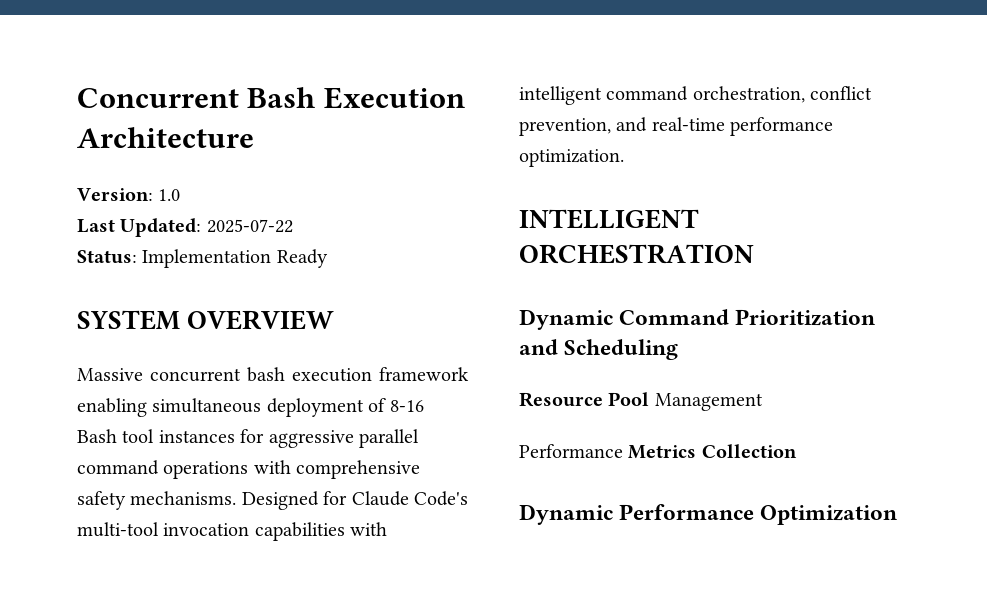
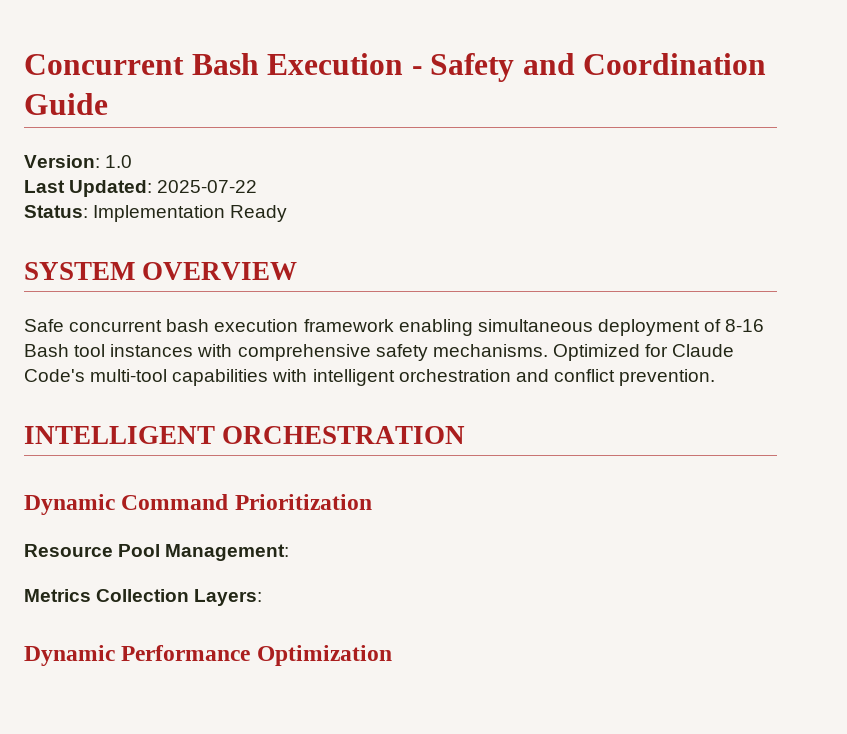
[77,127,254,148] Architecture -> [411,53,767,82] [24,93,108,115] - Safety and Coordination Guide
[77,368,143,381] Massive -> [24,319,64,332] Safe
[240,429,419,448] [77,460,249,479] for aggressive parallel command operations -> (194, 350) none
[241,491,319,510] Designed -> [552,344,640,361] Optimized
[163,523,250,536] invocation -> (168, 375) none
[606,86,873,103] [519,117,834,136] [519,149,624,167] command orchestration, conflict prevention, and real-time performance optimization. -> [398,369,716,386] orchestration and conflict prevention.
[519,339,679,360] and Scheduling -> (372, 502) none
[654,393,763,411] [519,444,623,458] Management // Performance -> [165,544,290,561] Management: //
(797, 451) none -> [194,589,263,606] Layers:

